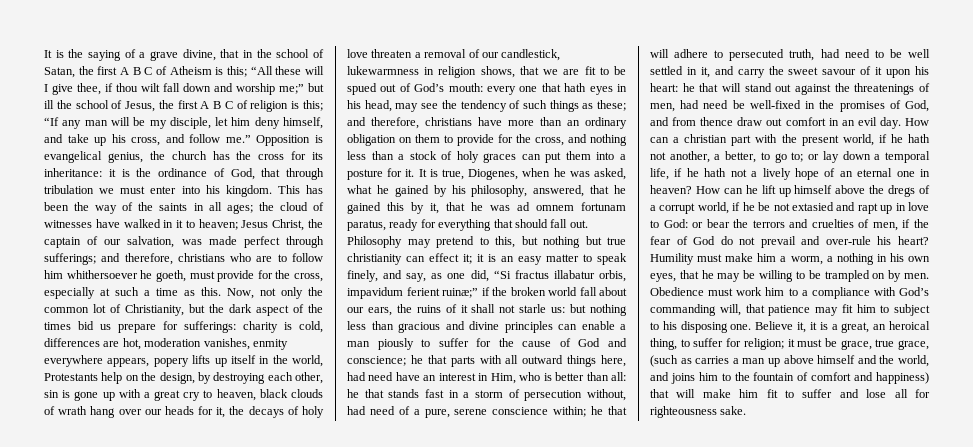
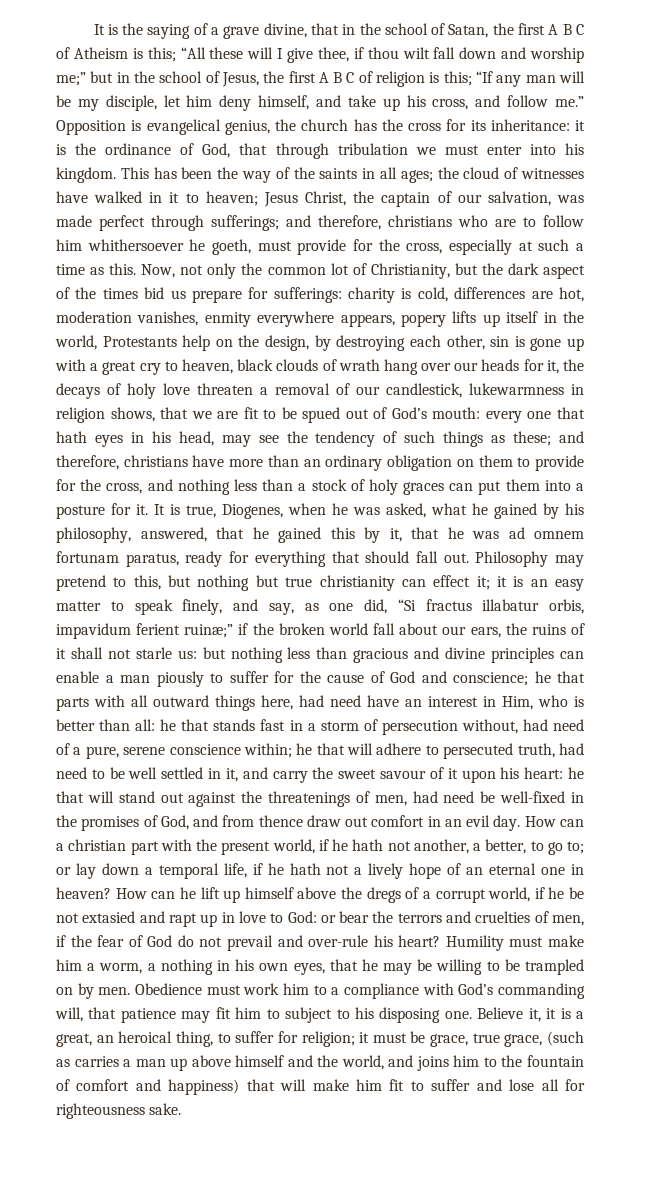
[44,100,54,109] ill -> [116,72,130,83] in

